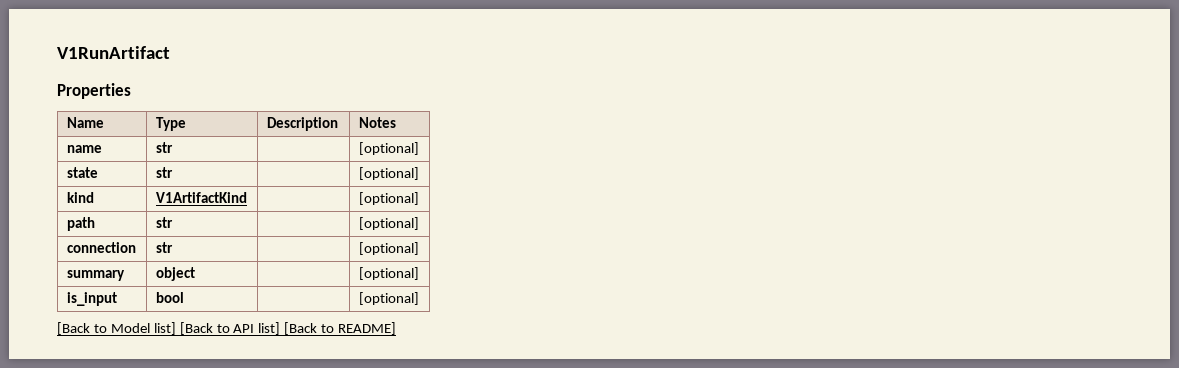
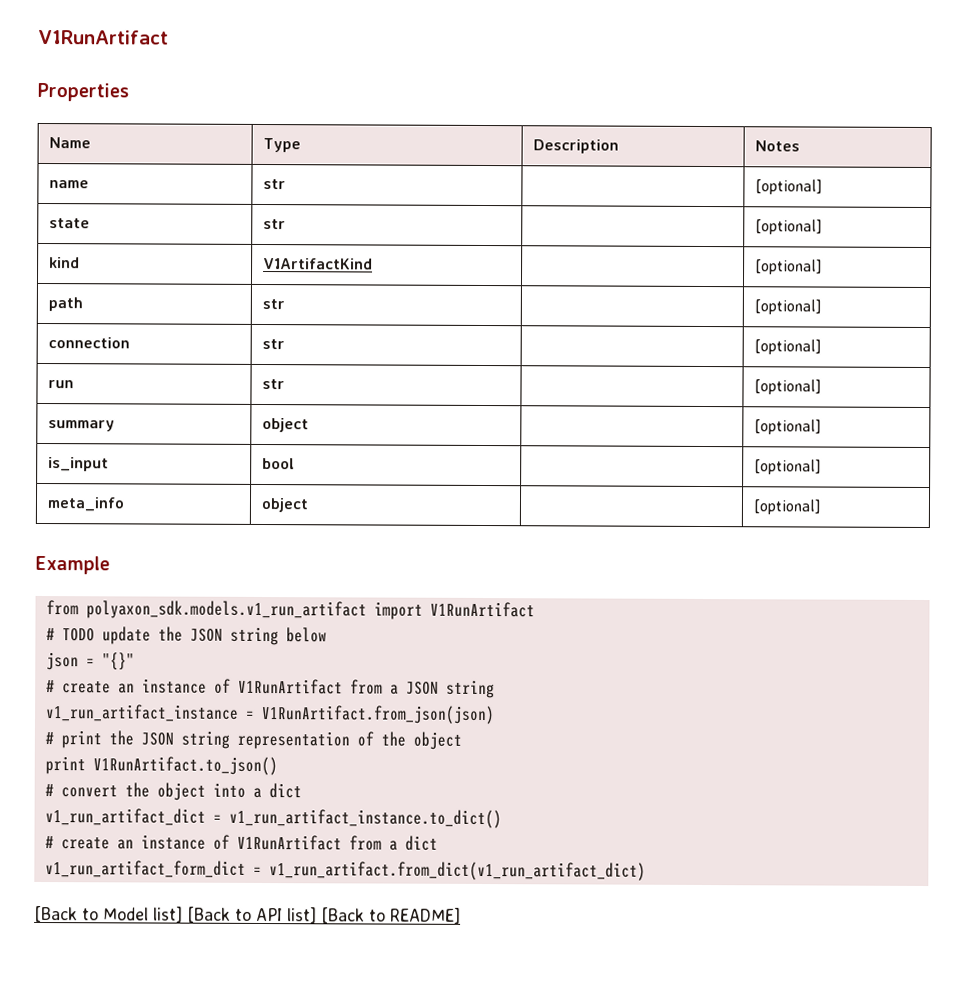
(419, 248) none -> [48,380,75,389] [262,378,286,390] [754,379,823,395] // run | str | | [optional]
(419, 298) none -> [47,497,126,512] [261,497,310,513] [753,499,823,515] [35,555,110,575] [45,600,535,620] [45,626,327,646] [45,652,135,671] [45,678,495,699] [44,704,495,725] [44,730,462,750] [44,756,278,776] [44,782,302,801] [44,808,502,829] [44,834,438,851] [44,860,646,881] // meta_info | object | | [optional] // Example // from polyaxon_sdk.models.v1_run_artifact import V1RunArtifact // # TODO update the JSON string below // json = "{}" // # create an instance of V1RunArtifact from a JSON string // v1_run_artifact_instance = V1RunArtifact.from_json(json) // # print the JSON string representation of the object // print V1RunArtifact.to_json() // # convert the object into a dict // v1_run_artifact_dict = v1_run_artifact_instance.to_dict() // # create an instance of V1RunArtifact from a dict // v1_run_artifact_form_dict = v1_run_artifact.from_dict(v1_run_artifact_dict)

